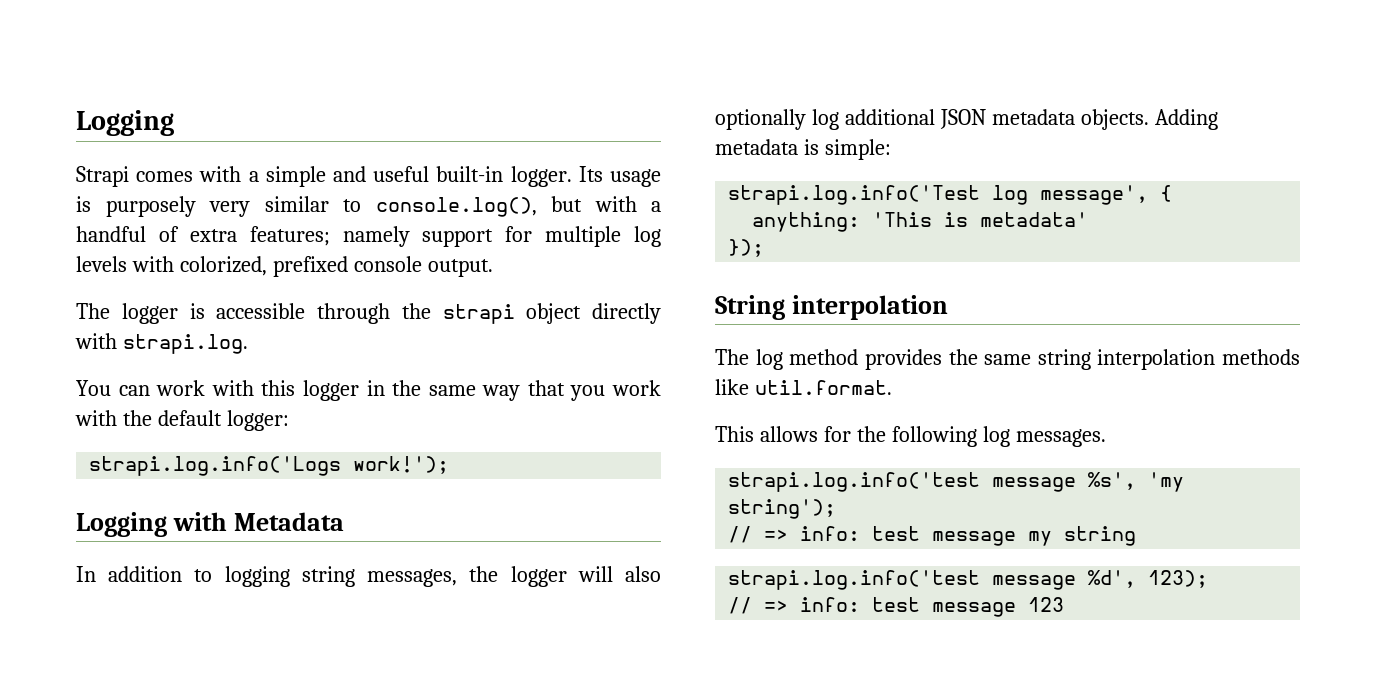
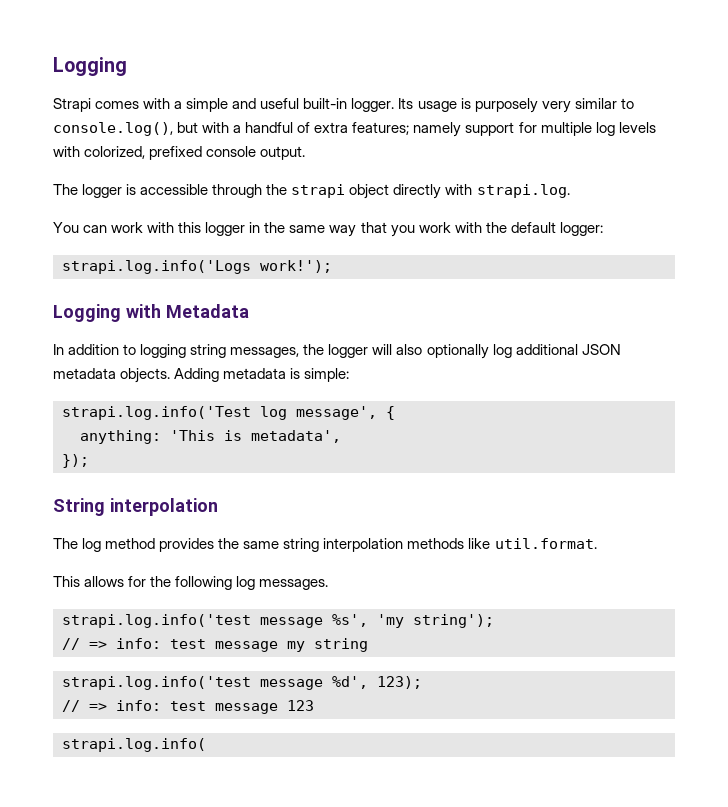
[980,212,1089,227] metadata' -> [251,430,341,443] metadata',
(1065, 604) none -> [62,738,206,752] // strapi.log.info(

